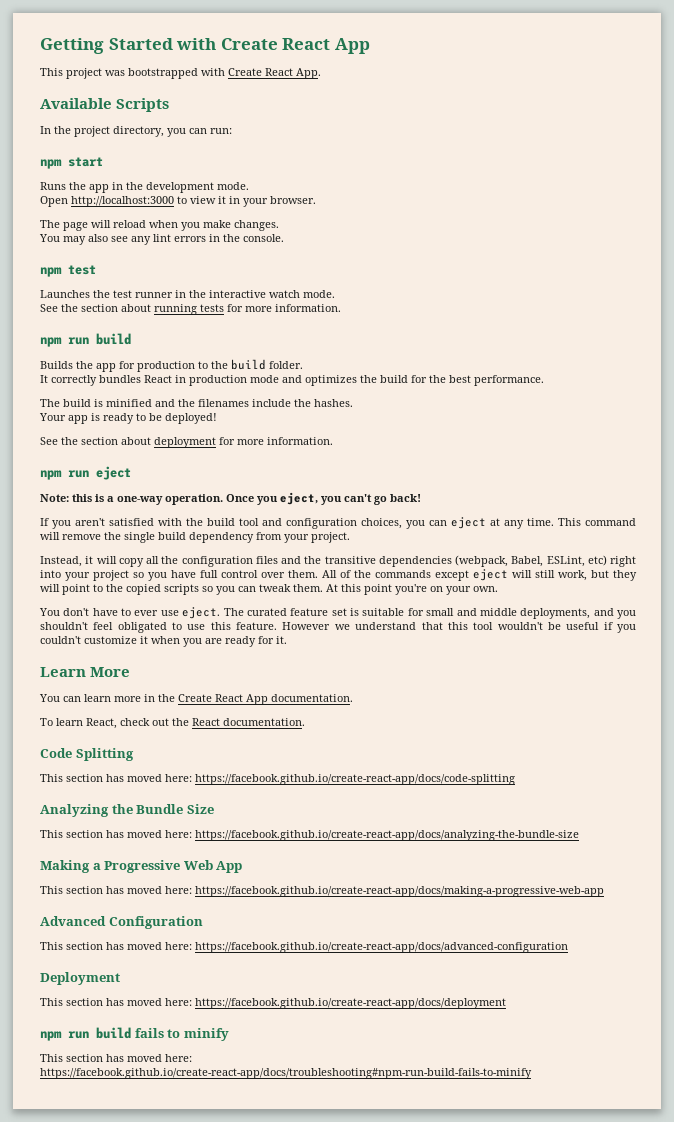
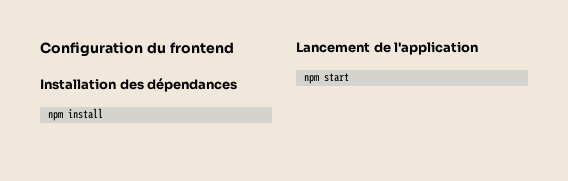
[40,38,370,54] [40,68,321,79] [40,98,170,112] [40,126,232,137] [40,157,103,169] [40,182,249,193] [40,196,316,207] [40,220,279,231] [39,234,284,245] [40,265,96,277] [40,290,335,298] [40,304,341,315] [40,333,131,347] [40,359,303,372] [40,375,544,386] [40,399,353,407] [39,413,217,424] [40,437,333,448] [40,466,131,480] [40,492,421,505] [40,517,636,529] [40,532,350,543] [40,555,636,567] [40,569,637,581] [40,584,498,595] [39,607,636,619] [40,622,637,633] [40,636,287,647] [40,667,131,677] [39,694,353,705] [40,718,305,729] [40,748,134,761] [40,774,515,785] [40,804,214,817] [40,830,579,841] [40,860,243,873] [40,886,604,897] [40,916,203,929] [40,942,568,953] [40,972,120,985] [40,998,506,1009] [40,1027,229,1041] [40,1054,192,1062] [40,1068,532,1079] Getting Started with Create React App // This project was bootstrapped with Create React App. // Available Scripts // In the project directory, you can run: // npm start // Runs the app in the development mode. // Open http://localhost:3000 to view it in your browser. // The page will reload when you make changes. // You may also see any lint errors in the console. // npm test // Launches the test runner in the interactive watch mode. // See the section about running tests for more information. // npm run build // Builds the app for production to the build folder. // It correctly bundles React in production mode and optimizes the build for the best performance. // The build is minified and the filenames include the hashes. // Your app is ready to be deployed! // See the section about deployment for more information. // npm run eject // Note: this is a one-way operation. Once you eject, you can't go back! // If you aren't satisfied with the build tool and configuration choices, you can eject at any time. This command will remove the single build dependency from your project. // Instead, it will copy all the configuration files and the transitive dependencies (webpack, Babel, ESLint, etc) right into your project so you have full control over them. All of the commands except eject will still work, but they will point to the copied scripts so you can tweak them. At this point you're on your own. // You don't have to ever use eject. The curated feature set is suitable for small and middle deployments, and you shouldn't feel obligated to use this feature. However we understand that this tool wouldn't be useful if you couldn't customize it when you are ready for it. // Learn More // You can learn more in the Create React App documentation. // To learn React, check out the React documentation. // Code Splitting // This section has moved here: https://facebook.github.io/create-react-app/docs/code-splitting // Analyzing the Bundle Size // This section has moved here: https://facebook.github.io/create-react-app/docs/analyzing-the-bundle-size // Making a Progressive Web App // This section has moved here: https://facebook.github.io/create-react-app/docs/making-a-progressive-web-app // Advanced Configuration // This section has moved here: https://facebook.github.io/create-react-app/docs/advanced-configuration // Deployment // This section has moved here: https://facebook.github.io/create-react-app/docs/deployment // npm run build fails to minify // This section has moved here: https://facebook.github.io/create-react-app/docs/troubleshooting#npm-run-build-fails-to-minify -> [40,42,234,57] [40,78,238,92] [47,108,103,121] [296,42,479,55] [303,73,349,84] Configuration du frontend // Installation des dépendances // npm install // Lancement de l'application // npm start

